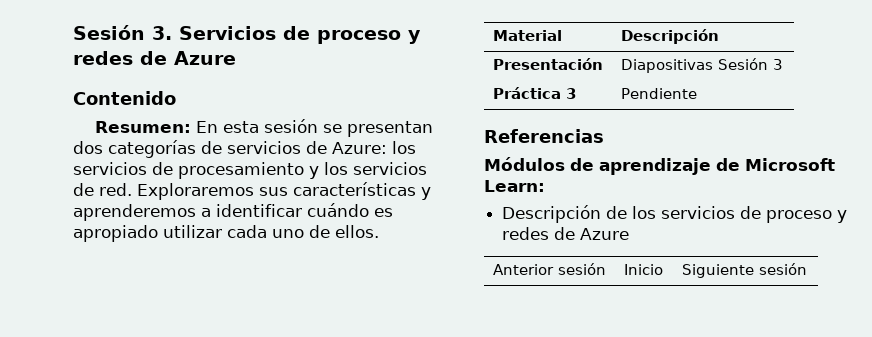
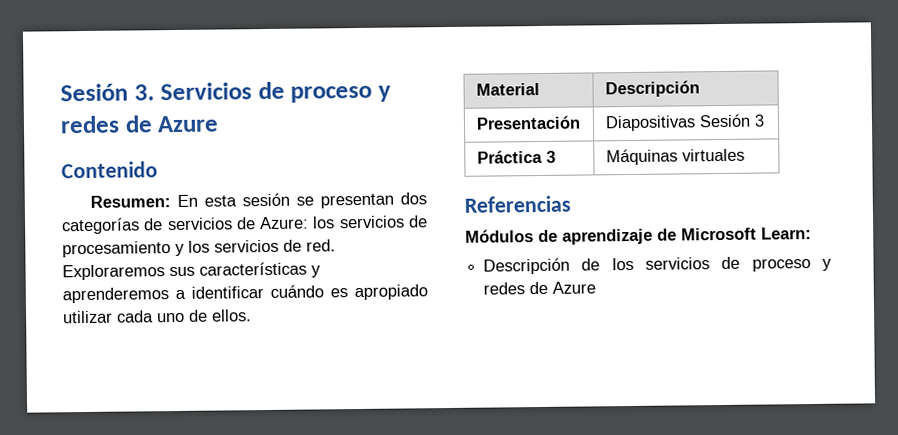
[620,88,697,99] Pendiente -> [605,148,745,166] Máquinas virtuales
[492,263,606,275] [623,264,663,275] [681,263,807,278] // Anterior sesión | Inicio | Siguiente sesión -> (597, 287) none

